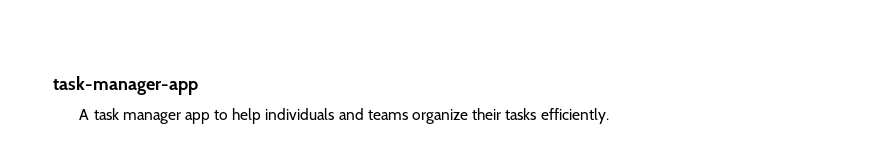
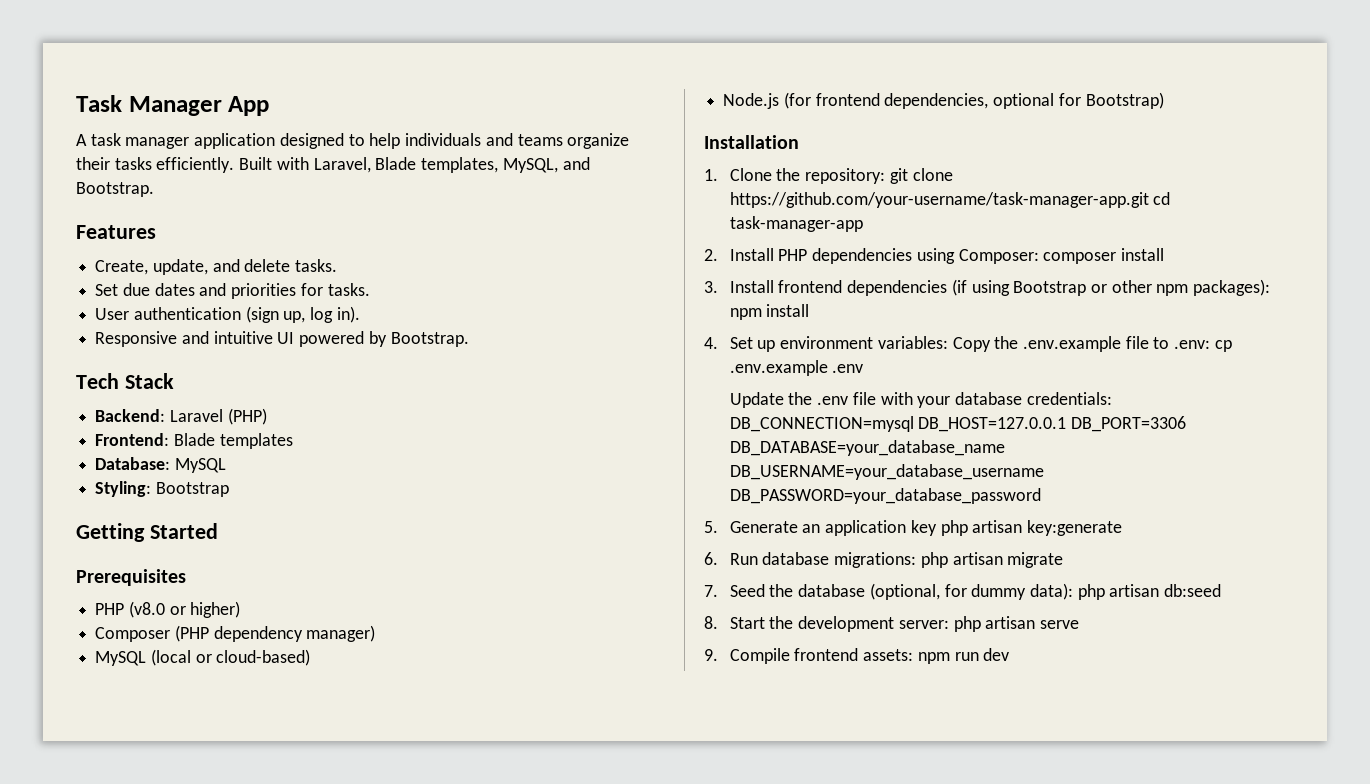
[53,76,198,95] task-manager-app -> [76,95,270,116] Task Manager App
[184,112,210,124] app -> [194,133,344,149] application designed
(609, 116) none -> [239,157,590,173] [76,182,154,197] [76,225,156,239] [95,259,338,275] [95,283,370,299] [95,306,360,323] [95,331,469,347] [76,373,174,389] [95,408,267,425] [95,433,293,449] [95,457,226,473] [95,481,229,497] [76,523,218,542] [76,569,186,586] [95,601,241,618] [95,625,376,642] [95,649,311,666] [723,92,1164,109] [704,135,799,149] [704,168,953,184] [729,192,1171,208] [729,216,863,232] [704,248,1164,264] [704,279,1271,296] [729,304,810,320] [704,336,1232,352] [729,360,864,376] [729,392,1112,408] [729,416,1187,432] [729,440,1005,456] [729,464,1044,480] [729,488,1041,504] [704,520,1122,536] [704,552,1064,568] [704,583,1222,600] [704,616,1079,632] [704,648,1010,664] Built with Laravel, Blade templates, MySQL, and Bootstrap. // Features // Create, update, and delete tasks. // Set due dates and priorities for tasks. // User authentication (sign up, log in). // Responsive and intuitive UI powered by Bootstrap. // Tech Stack // Backend: Laravel (PHP) // Frontend: Blade templates // Database: MySQL // Styling: Bootstrap // Getting Started // Prerequisites // PHP (v8.0 or higher) // Composer (PHP dependency manager) // MySQL (local or cloud-based) // Node.js (for frontend dependencies, optional for Bootstrap) // Installation // 1. Clone the repository: git clone https://github.com/your-username/task-manager-app.git cd task-manager-app // 2. Install PHP dependencies using Composer: composer install // 3. Install frontend dependencies (if using Bootstrap or other npm packages): npm install // 4. Set up environment variables: Copy the .env.example file to .env: cp .env.example .env // Update the .env file with your database credentials: DB_CONNECTION=mysql DB_HOST=127.0.0.1 DB_PORT=3306 DB_DATABASE=your_database_name DB_USERNAME=your_database_username DB_PASSWORD=your_database_password // 5. Generate an application key php artisan key:generate // 6. Run database migrations: php artisan migrate // 7. Seed the database (optional, for dummy data): php artisan db:seed // 8. Start the development server: php artisan serve // 9. Compile frontend assets: npm run dev

